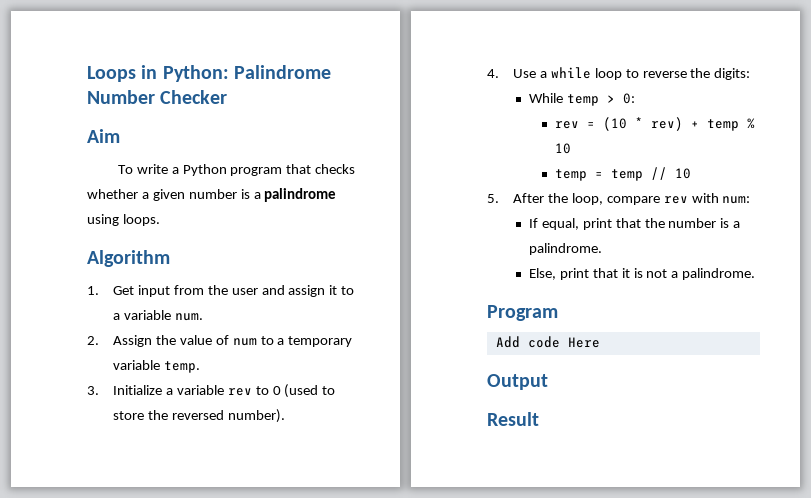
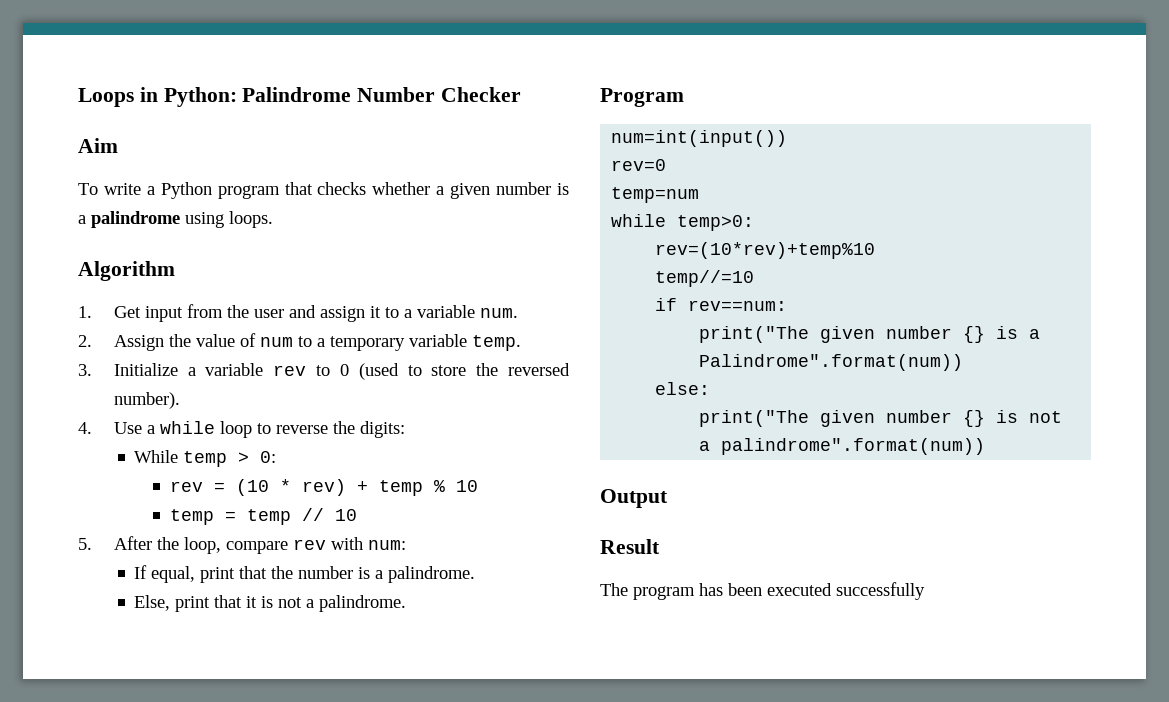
[495,336,600,348] [487,374,548,390] [487,412,539,426] Add code Here // Output // Result -> [611,130,788,147] [611,159,667,171] [611,187,700,203] [611,214,755,231] [655,242,876,259] [655,270,755,287] [655,298,788,311] [699,326,1041,343] [699,354,964,371] [655,382,711,395] [699,410,1063,427] [699,438,986,455] [600,489,668,508] [600,539,660,554] [600,582,925,600] num=int(input()) // rev=0 // temp=num // while temp>0: // rev=(10*rev)+temp%10 // temp//=10 // if rev==num: // print("The given number {} is a Palindrome".format(num)) // else: // print("The given number {} is not a palindrome".format(num)) // Output // Result // The program has been executed successfully

